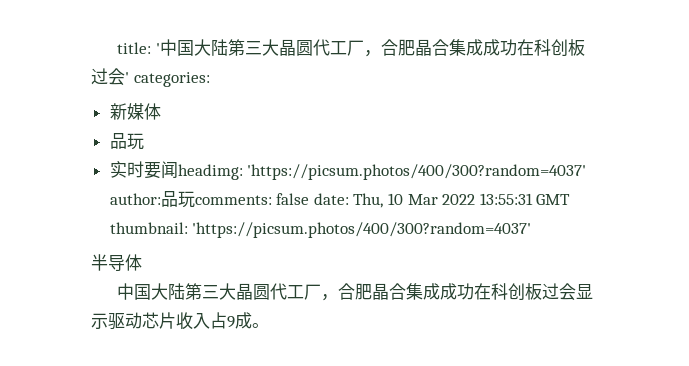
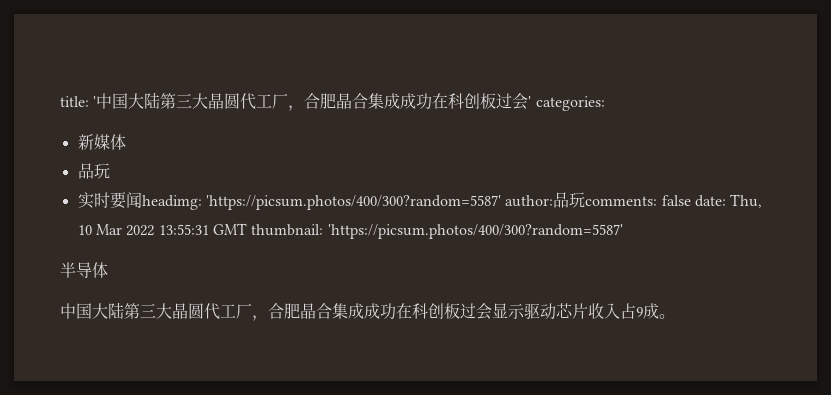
[247,164,587,180] 'https://picsum.photos/400/300?random=4037' -> [205,195,501,210] 'https://picsum.photos/400/300?random=5587'
[192,222,532,238] 'https://picsum.photos/400/300?random=4037' -> [327,224,623,239] 'https://picsum.photos/400/300?random=5587'

